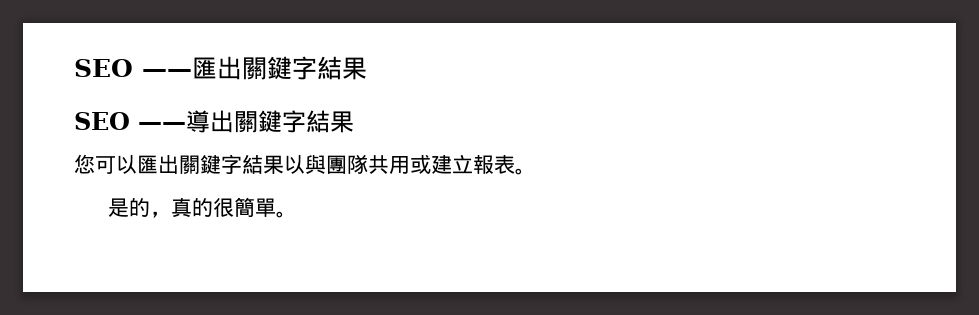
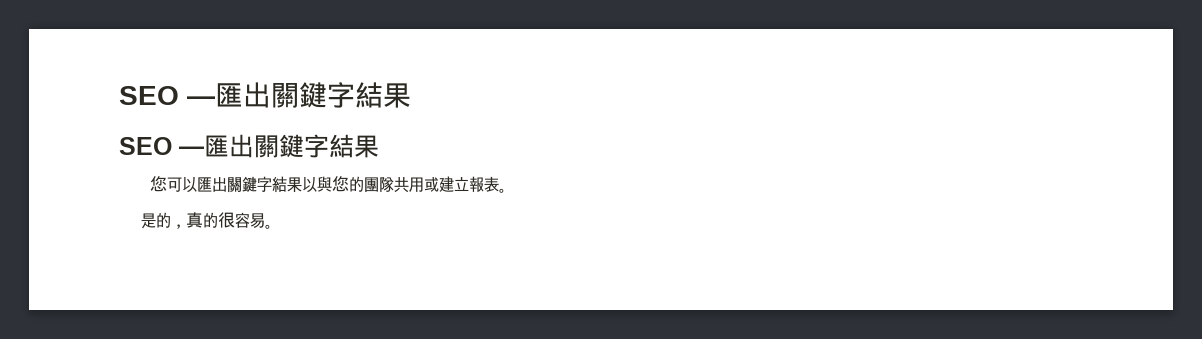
[74,59,192,77] SEO —— -> [119,86,215,105] SEO —
[138,110,210,133] ——導 -> [179,135,229,157] —匯
(326, 164) none -> [331,176,364,192] 您的
[233,197,276,217] 簡單 -> [234,212,265,228] 容易

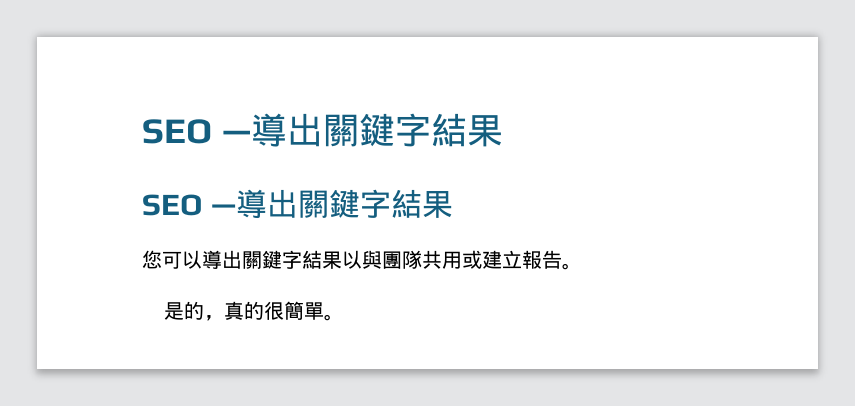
[119,83,243,107] SEO —匯 -> [142,113,287,147] SEO —導
[204,135,229,157] 匯 -> [236,189,268,219] 導
[196,177,212,192] 匯 -> [202,250,222,269] 導
[331,176,364,192] 您的 -> (382, 259) none
[483,176,499,192] 表 -> [542,250,562,269] 告
[234,212,265,228] 容易 -> [284,301,325,320] 簡單

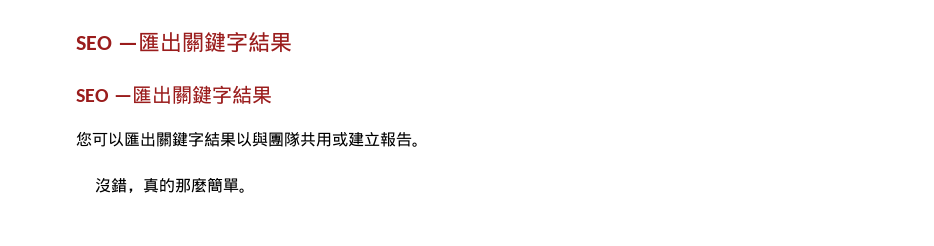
[142,113,287,147] SEO —導 -> [76,32,160,52] SEO —匯
[236,189,268,219] 導 -> [132,86,153,104] 匯
[202,250,222,269] 導 -> [124,132,140,146] 匯
[164,301,285,321] 是的，真的很 -> [94,178,207,193] 沒錯，真的那麼

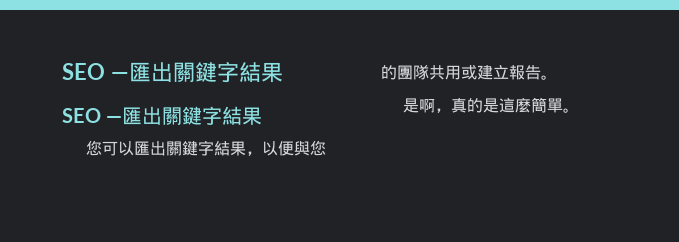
[236,132,268,147] 以與 -> [245,140,326,156] [381,65,397,80] ，以便與您的
[94,178,191,193] 沒錯，真的那 -> [403,97,516,113] 是啊，真的是這

